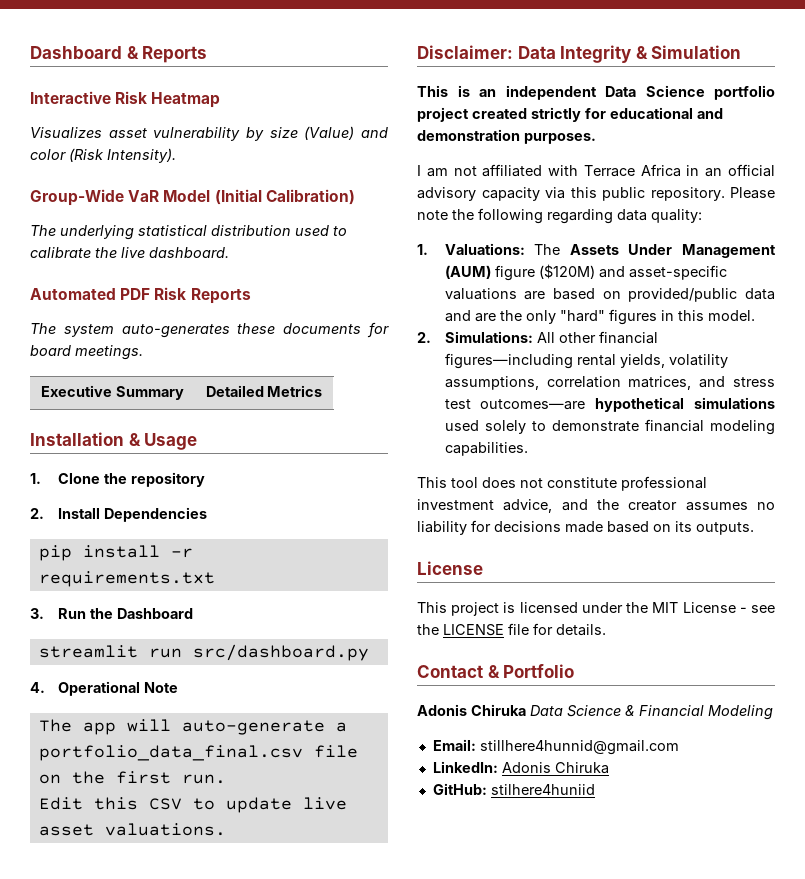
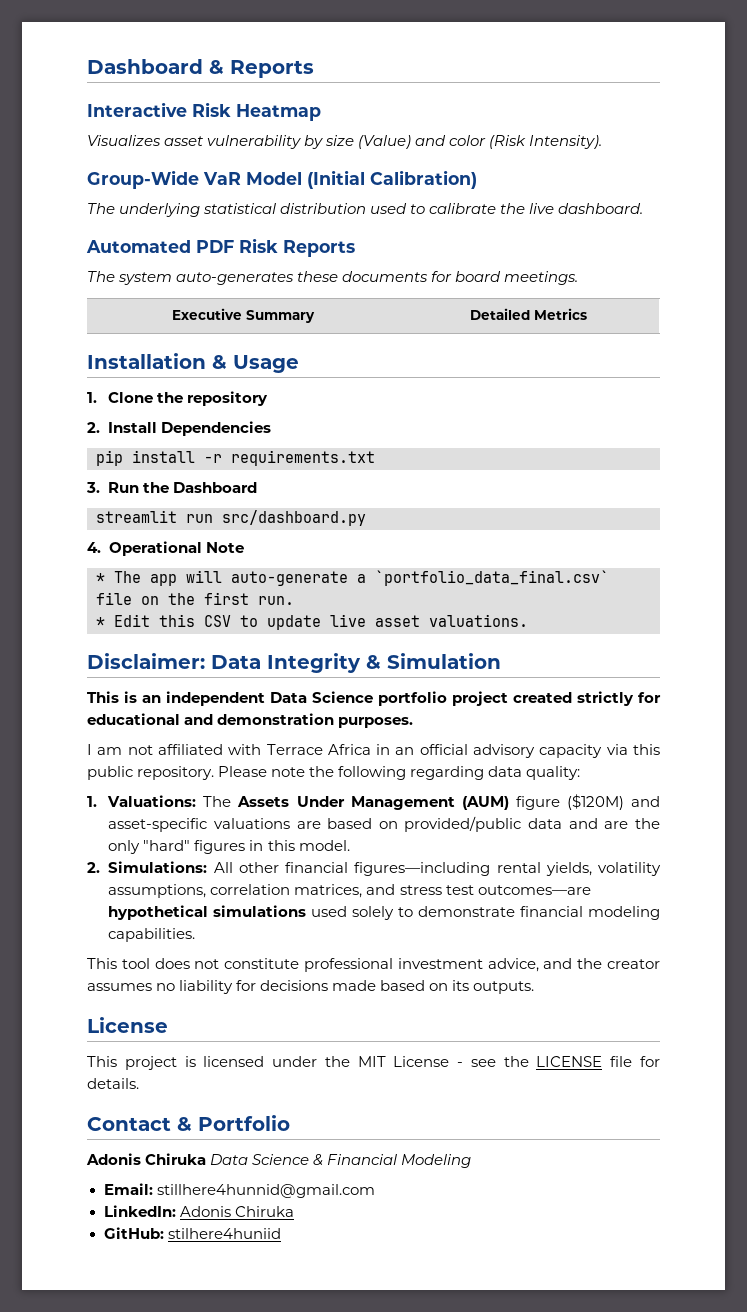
(178, 687) none -> [96,573,105,583] *
[38,745,303,761] portfolio_data_final.csv -> [375,570,609,586] `portfolio_data_final.csv`
(226, 779) none -> [96,617,105,627] *

